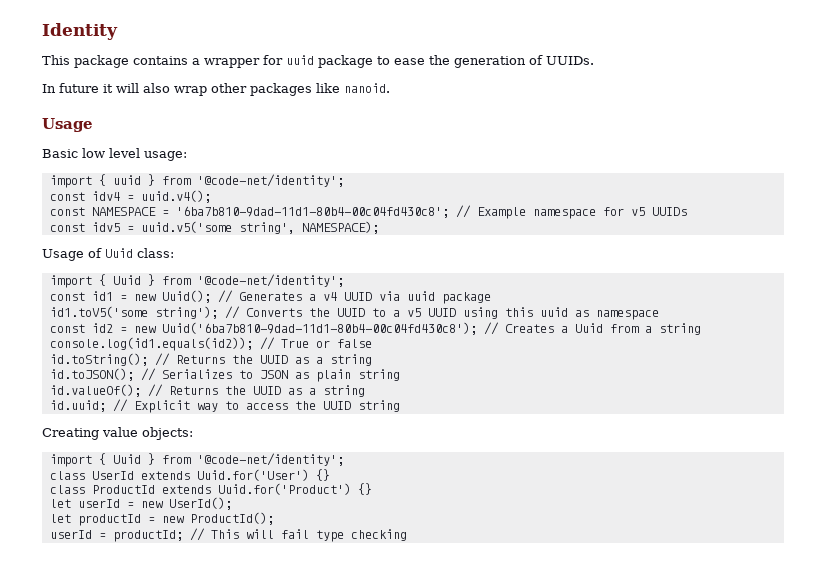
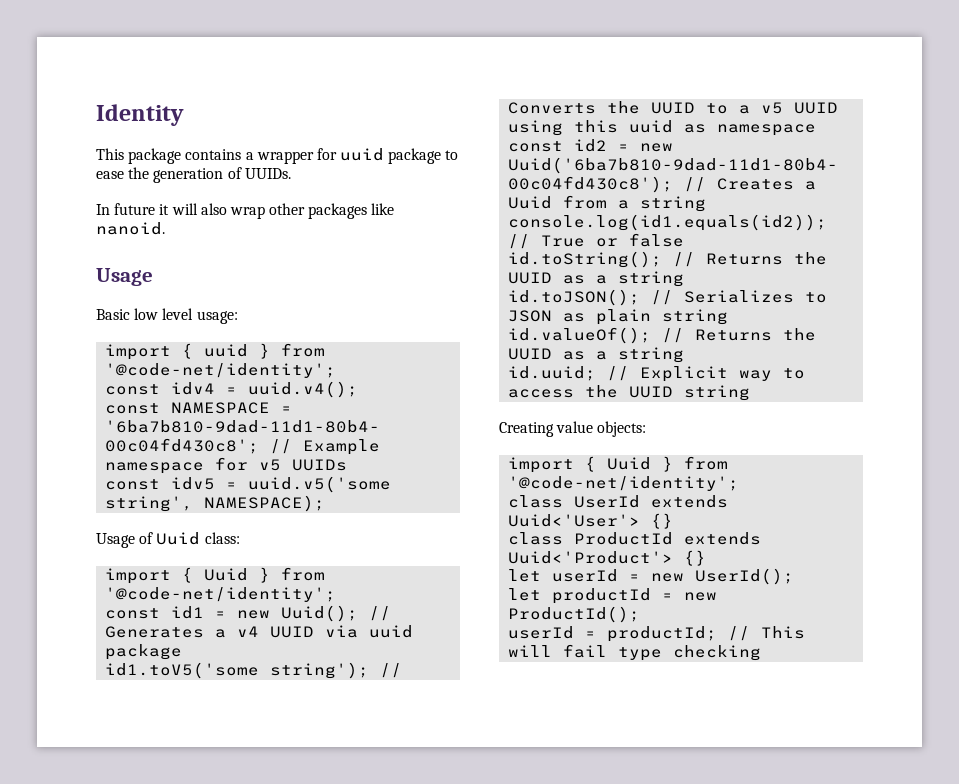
[196,469,309,481] Uuid.for('User') -> [508,514,641,527] Uuid<'User'>
[217,483,351,495] Uuid.for('Product') -> [508,551,674,564] Uuid<'Product'>

